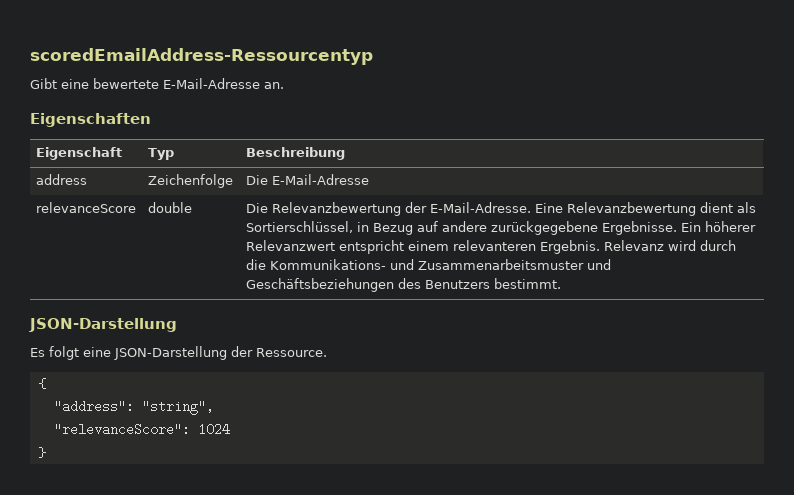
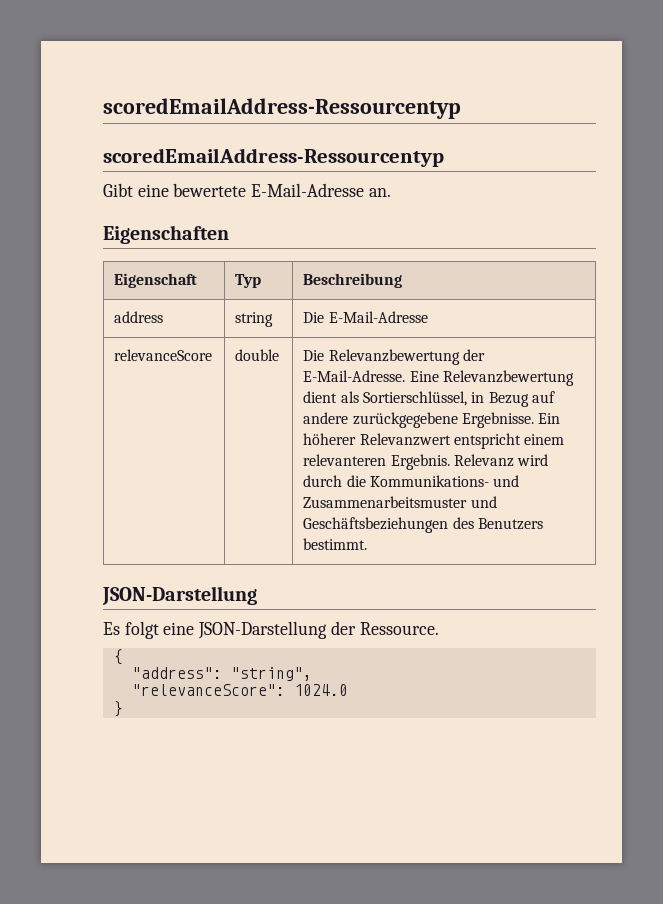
[30,48,373,65] scoredEmailAddress-Ressourcentyp -> [103,98,461,119] [103,148,444,167] scoredEmailAddress-Ressourcentyp // scoredEmailAddress-Ressourcentyp
[147,174,233,188] Zeichenfolge -> [235,312,274,327] string
[197,423,230,436] 1024 -> [293,684,348,696] 1024.0

